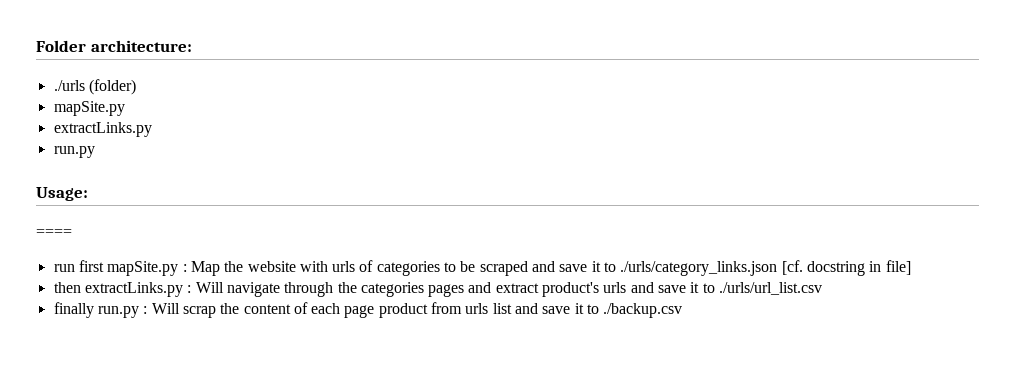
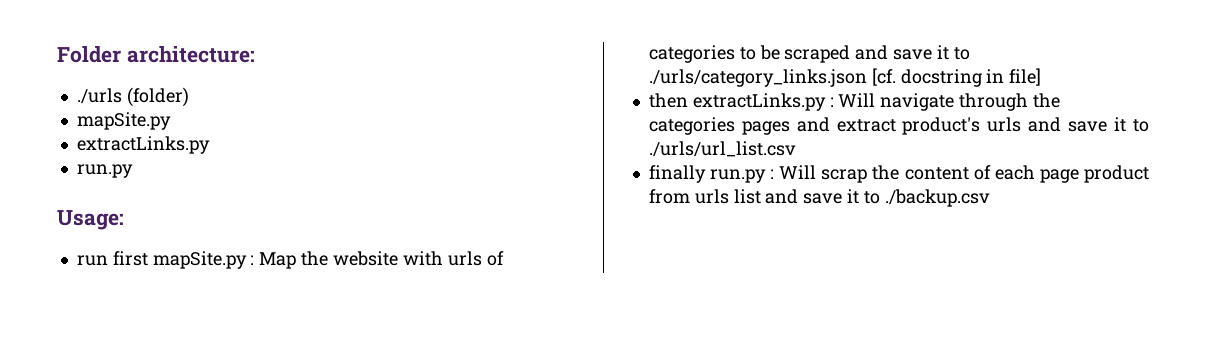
[36,229,72,237] // ==== -> (124, 220) none

